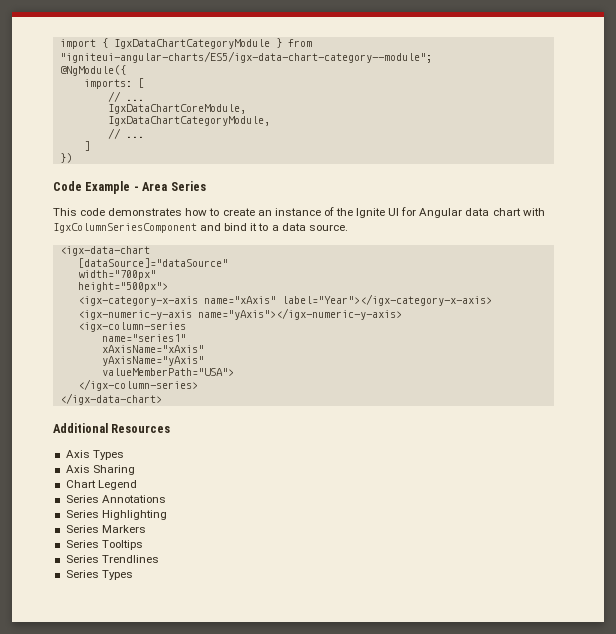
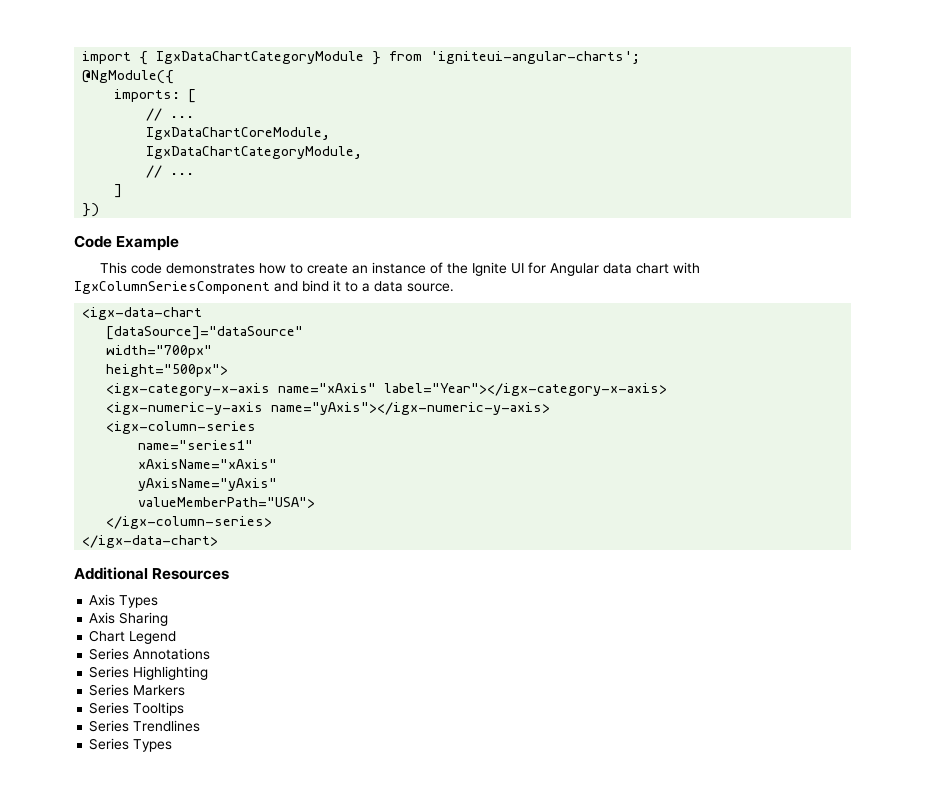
[59,51,432,63] "igniteui-angular-charts/ES5/igx-data-chart-category--module"; -> [430,51,641,64] 'igniteui-angular-charts';
[133,181,206,191] - Area Series -> (180, 243) none

